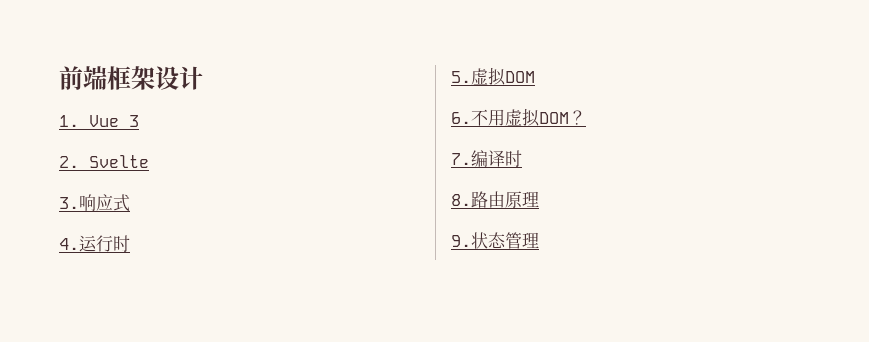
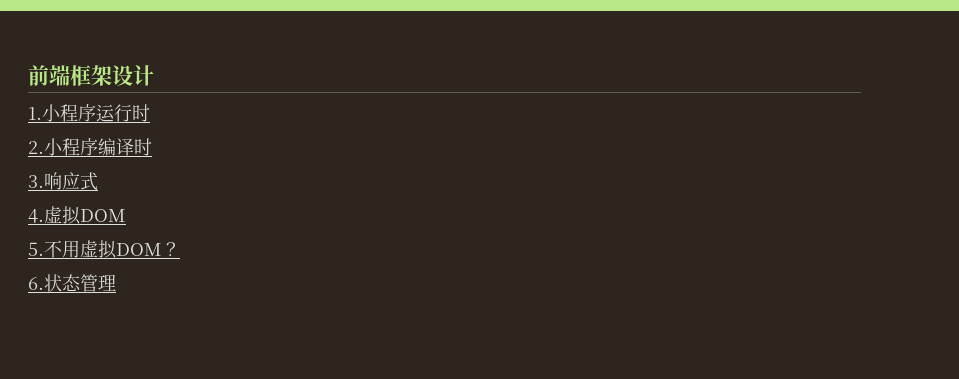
[89,115,139,127] [59,155,149,168] Vue 3 // 2. Svelte -> [42,104,150,122] [28,138,152,156] 小程序运行时 // 2.小程序编译时
[79,235,130,252] [451,71,471,83] 运行时 // 5. -> (44, 216) none
[451,112,471,124] 6. -> [28,242,44,256] 5.
[451,150,522,167] [451,191,539,208] [451,235,471,247] 7.编译时 // 8.路由原理 // 9. -> [28,277,44,290] 6.

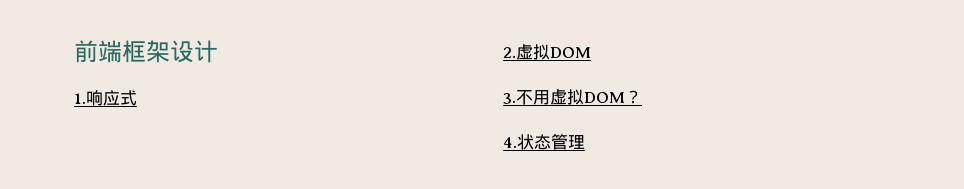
[42,104,150,122] [28,138,152,156] [28,175,44,188] 小程序运行时 // 2.小程序编译时 // 3. -> (86, 98) none
[28,209,44,223] 4. -> [503,47,516,58] 2.
[28,242,44,256] 5. -> [503,93,516,104] 3.
[28,277,44,290] 6. -> [503,137,517,148] 4.

